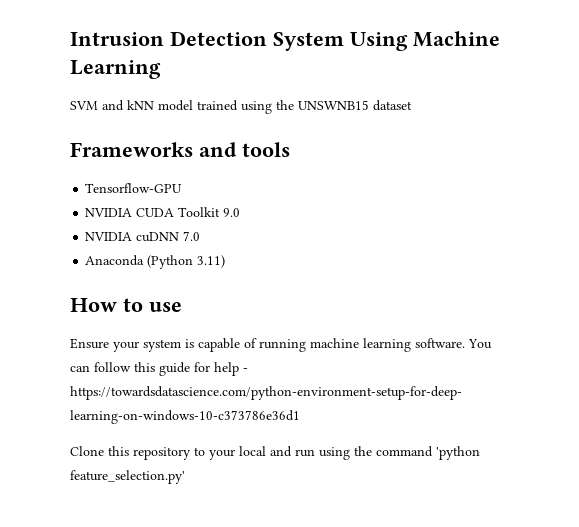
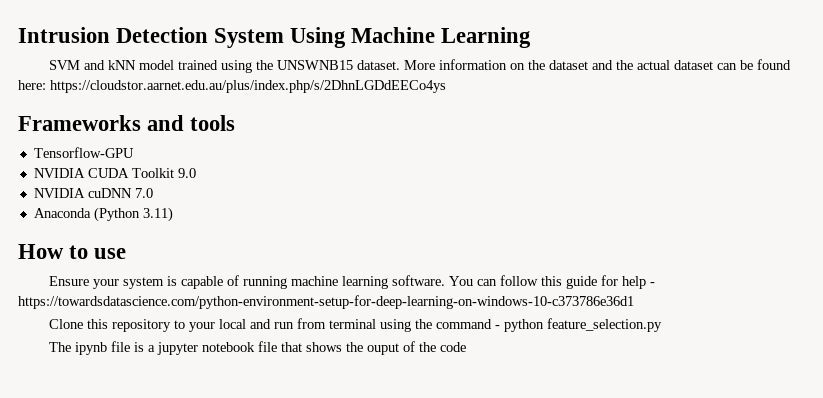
[373,100,412,111] dataset -> [357,59,792,70] [18,80,446,93] dataset. More information on the dataset and the actual dataset can be found here: https://cloudstor.aarnet.edu.au/plus/index.php/s/2DhnLGDdEECo4ys
(315, 453) none -> [297,318,377,329] from terminal
[436,446,480,460] [70,470,185,484] 'python feature_selection.py' -> [495,318,663,332] [49,341,467,355] - python feature_selection.py // The ipynb file is a jupyter notebook file that shows the ouput of the code

